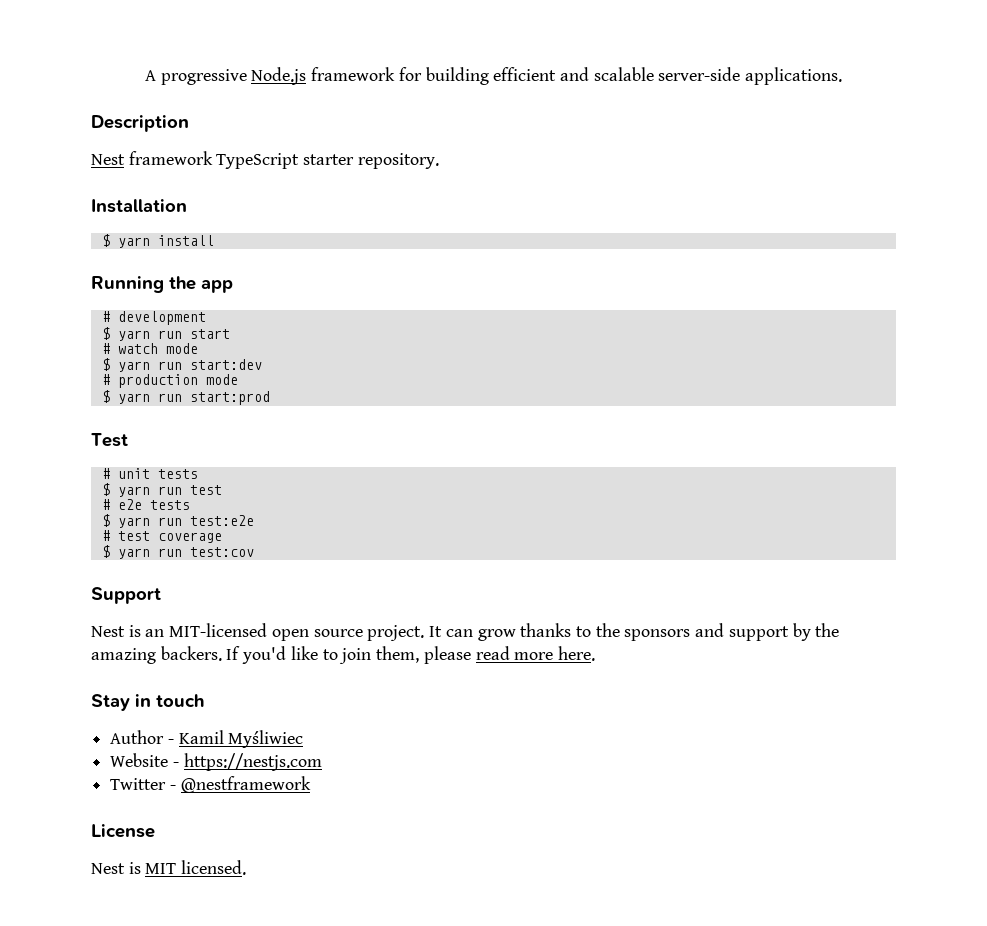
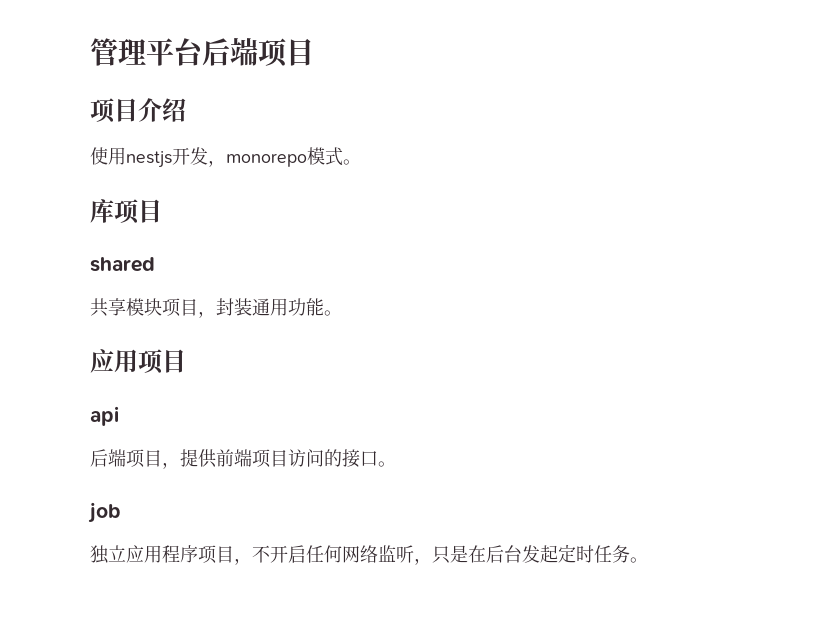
[144,67,843,85] [91,115,189,132] [91,151,439,169] [91,199,187,213] [101,234,214,248] [91,276,233,293] [101,311,206,325] [101,327,230,341] [101,343,198,354] [101,358,262,372] [101,374,238,388] [101,390,270,405] [91,433,128,447] [101,468,198,479] [101,483,222,497] [101,499,190,510] [101,514,254,528] [101,530,222,543] [101,545,254,559] [91,587,161,604] [91,623,840,641] [91,646,595,664] [91,694,204,711] [110,730,304,748] [110,753,322,771] [110,776,311,793] [91,824,155,838] [91,860,247,875] A progressive Node.js framework for building efficient and scalable server-side applications. // Description // Nest framework TypeScript starter repository. // Installation // $ yarn install // Running the app // # development // $ yarn run start // # watch mode // $ yarn run start:dev // # production mode // $ yarn run start:prod // Test // # unit tests // $ yarn run test // # e2e tests // $ yarn run test:e2e // # test coverage // $ yarn run test:cov // Support // Nest is an MIT-licensed open source project. It can grow thanks to the sponsors and support by the amazing backers. If you'd like to join them, please read more here. // Stay in touch // Author - Kamil Myśliwiec // Website - https://nestjs.com // Twitter - @nestframework // License // Nest is MIT licensed. -> [90,38,314,67] [90,98,186,123] [90,147,361,168] [90,198,162,224] [90,257,155,272] [90,298,342,318] [90,349,186,374] [90,406,119,426] [90,449,396,469] [88,502,121,523] [90,544,648,565] 管理平台后端项目 // 项目介绍 // 使用nestjs开发，monorepo模式。 // 库项目 // shared // 共享模块项目，封装通用功能。 // 应用项目 // api // 后端项目，提供前端项目访问的接口。 // job // 独立应用程序项目，不开启任何网络监听，只是在后台发起定时任务。

